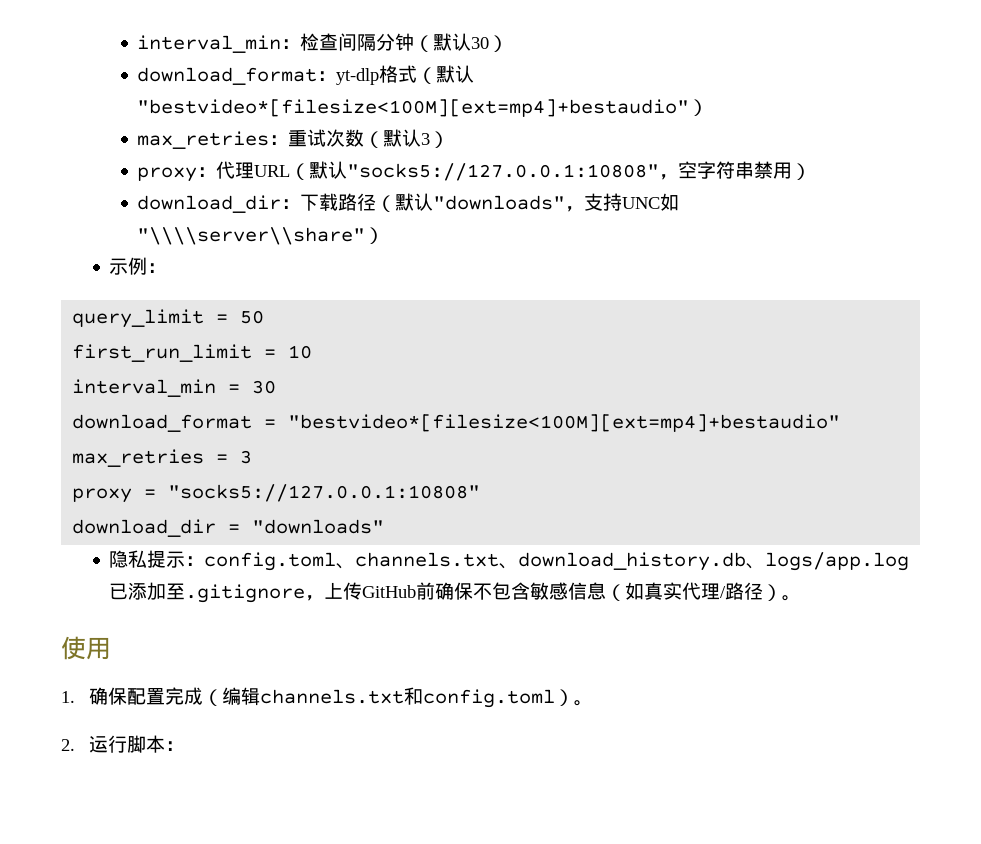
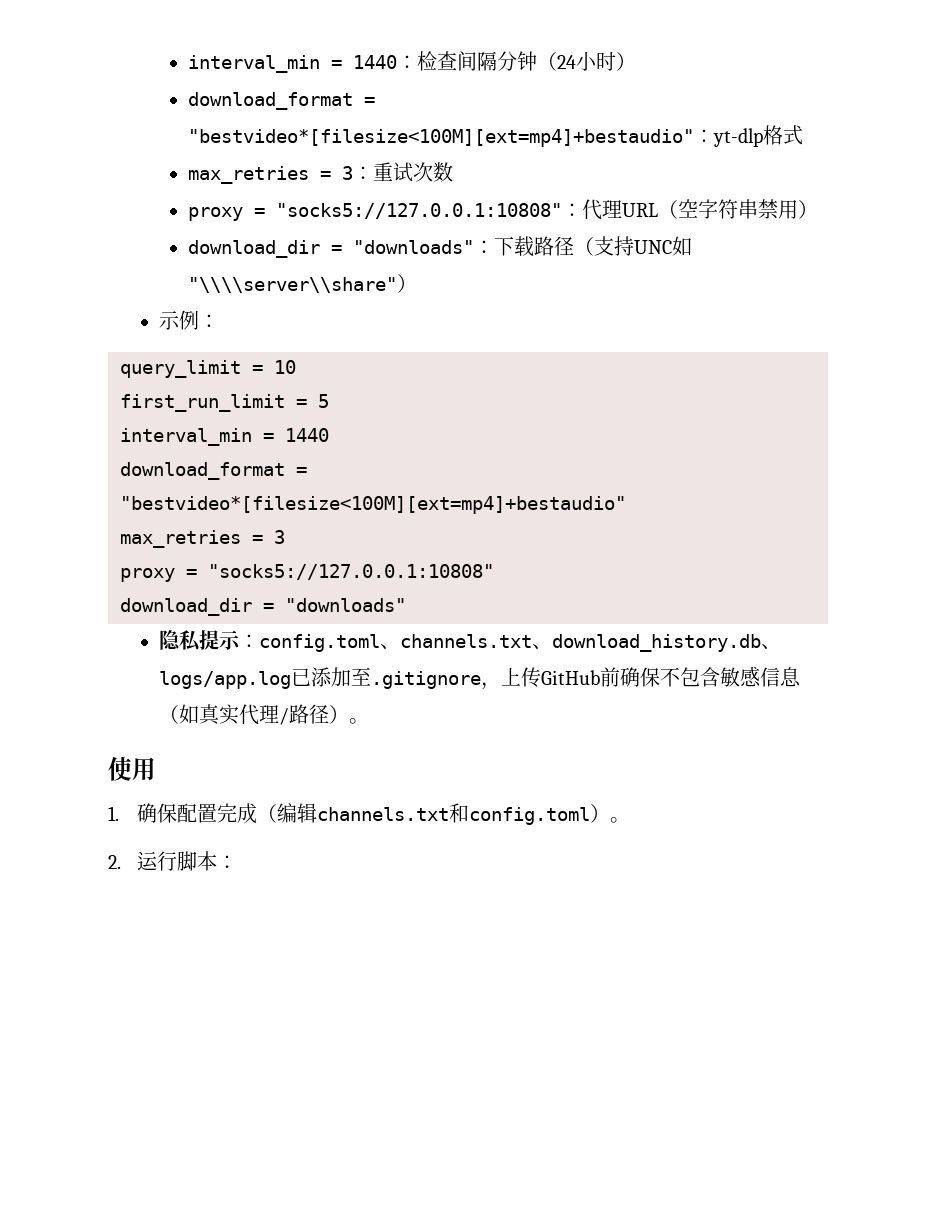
[137,35,282,53] interval_min -> [188,55,398,73] interval_min = 1440
[433,33,490,51] 默认30 -> [557,51,617,71] 24小时
(318, 76) none -> [364,97,376,106] [188,129,695,147] = "bestvideo*[filesize<100M][ext=mp4]+bestaudio"
[417,65,475,84] [137,99,709,117] [137,131,270,149] （默认"bestvideo*[filesize<100M][ext=mp4]+bestaudio"） // max_retries -> [188,166,354,184] // max_retries = 3
[364,129,450,148] [137,167,198,182] （默认3） // proxy -> [188,203,563,221] // proxy = "socks5://127.0.0.1:10808"
[309,161,679,181] 默认"socks5://127.0.0.1:10808"， -> (679, 209) none
(282, 204) none -> [331,240,475,254] = "downloads"
[395,193,585,212] 默认"downloads"， -> (595, 246) none
[240,310,265,324] 50 -> [274,360,296,374] 10
[288,345,313,359] [72,379,277,397] 10 // interval_min = 30 -> [318,394,329,408] [120,428,329,446] 5 // interval_min = 1440

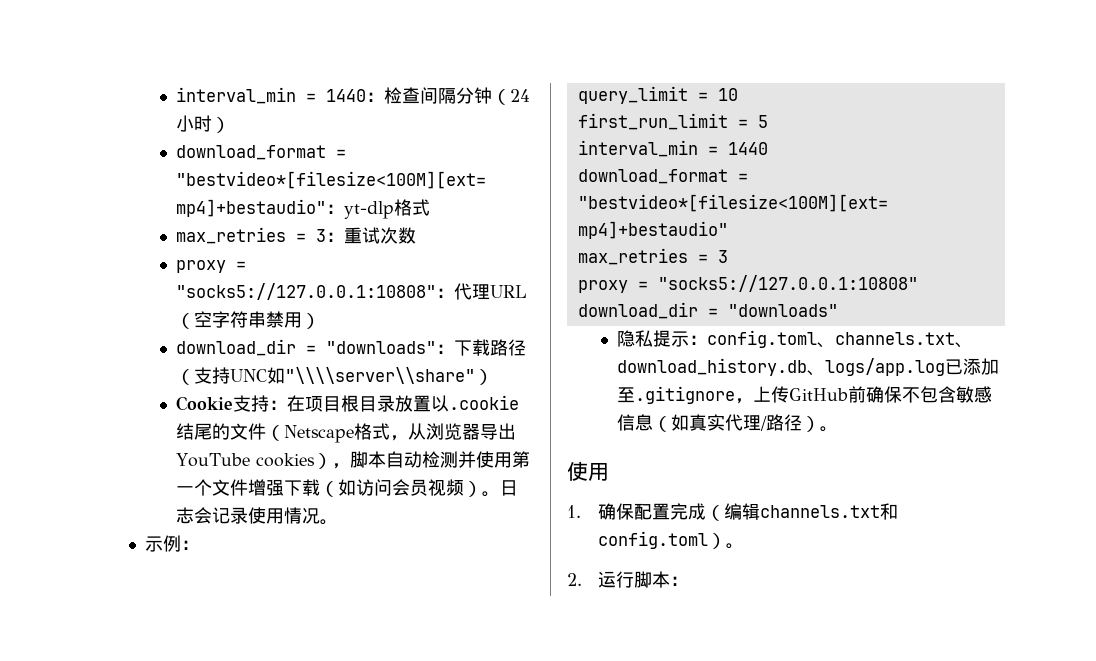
(418, 283) none -> [176,395,520,412] [176,423,517,443] [176,451,531,469] [176,479,519,497] [176,507,339,525] // Cookie支持：在项目根目录放置以.cookie结尾的文件（Netscape格式，从浏览器导出YouTube cookies），脚本自动检测并使用第一个文件增强下载（如访问会员视频）。日志会记录使用情况。

